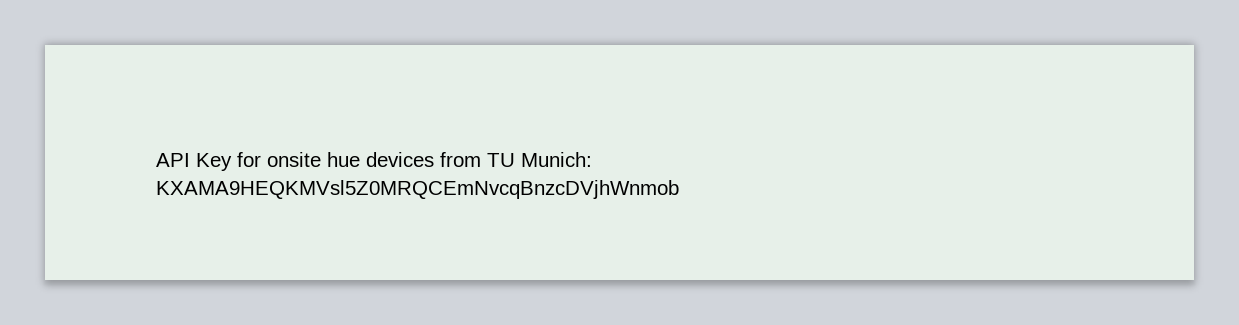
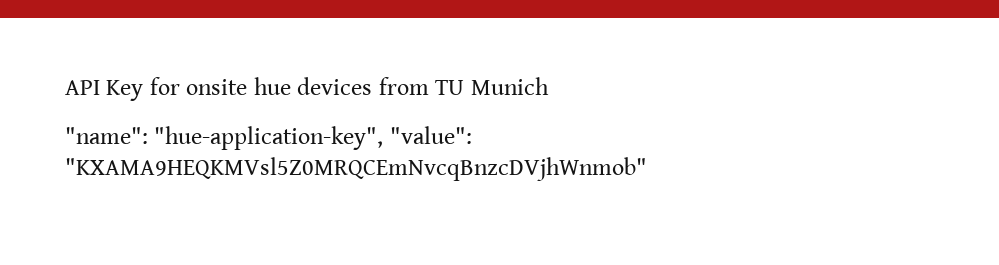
[521,152,592,167] [156,180,679,199] Munich: KXAMA9HEQKMVsl5Z0MRQCEmNvcqBnzcDVjhWnmob -> [470,77,549,95] [65,126,472,150] [65,157,647,181] Munich // "name": "hue-application-key", "value": "KXAMA9HEQKMVsl5Z0MRQCEmNvcqBnzcDVjhWnmob"

